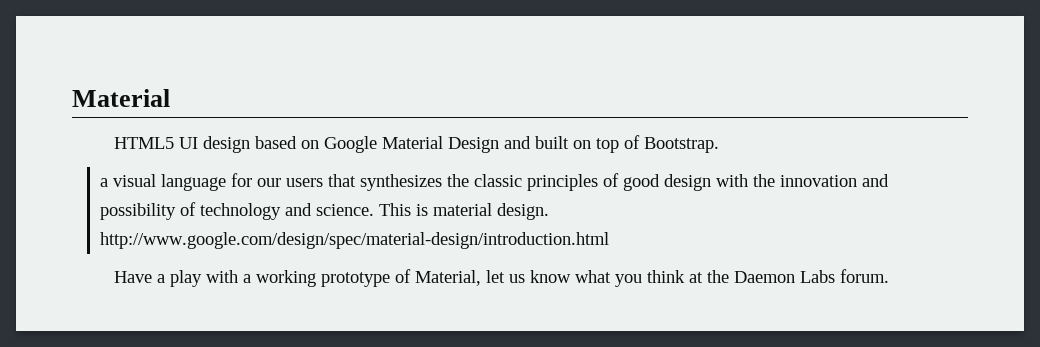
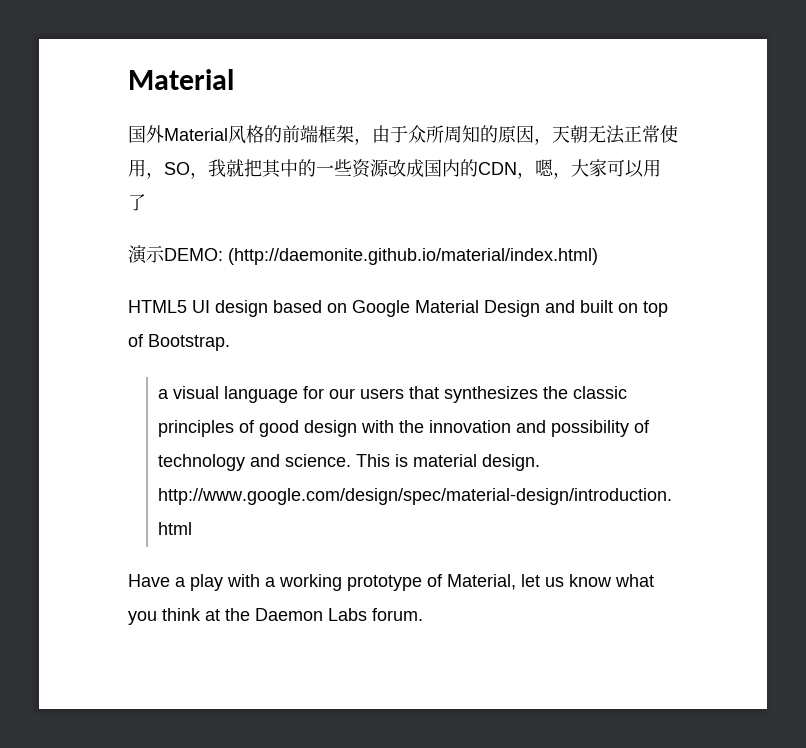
[72,89,170,107] Material -> [128,69,234,90] [128,125,678,145] [128,159,661,179] [128,194,146,211] [128,245,598,265] Material // 国外Material风格的前端框架，由于众所周知的原因，天朝无法正常使用，SO，我就把其中的一些资源改成国内的CDN，嗯，大家可以用了 // 演示DEMO: (http://daemonite.github.io/material/index.html)

